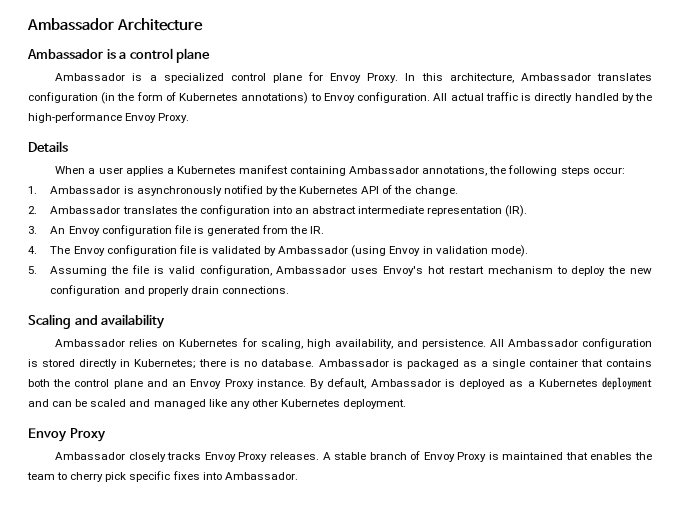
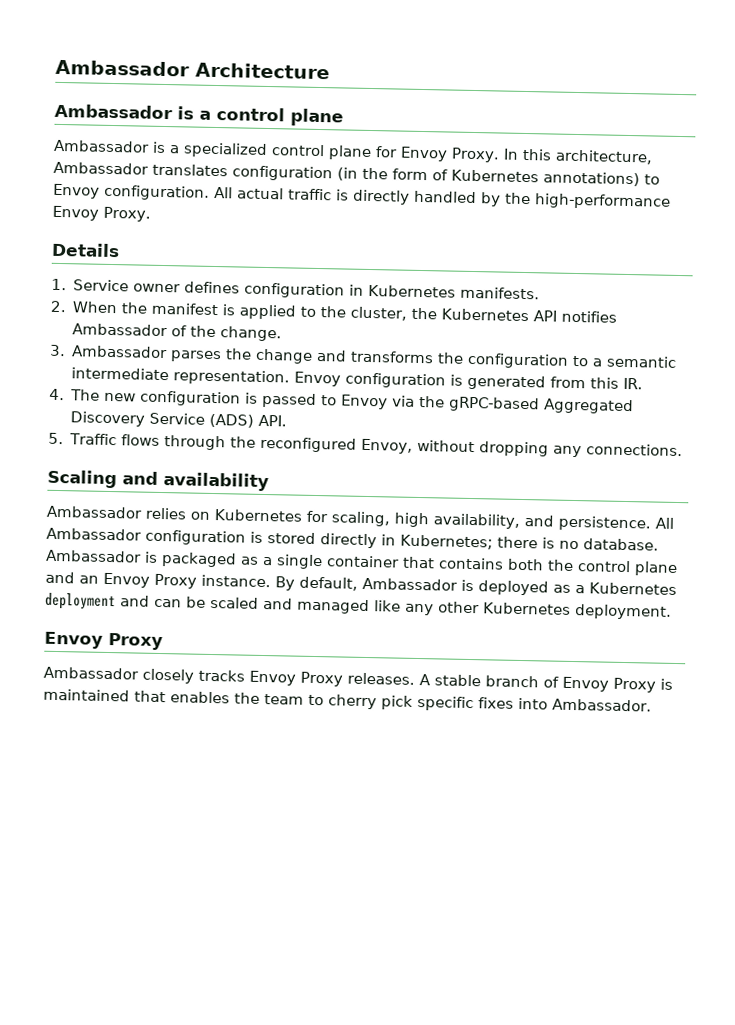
[55,165,625,176] [28,185,278,196] When a user applies a Kubernetes manifest containing Ambassador annotations, the following steps occur: // 1. Ambassador is asynchronously notified by -> [51,278,541,300] [50,300,408,321] 1. Service owner defines configuration in Kubernetes manifests. // 2. When the manifest is applied to the cluster,
(380, 190) none -> [561,310,618,323] [72,323,169,337] notifies Ambassador
[28,205,528,217] [28,225,191,236] 2. Ambassador translates the configuration into an abstract intermediate representation (IR). // 3. An Envoy configuration file -> [49,344,678,369] [71,367,447,389] 3. Ambassador parses the change and transforms the configuration to a semantic intermediate representation. Envoy configuration
[290,226,308,234] the -> [590,377,620,389] this
[73,245,528,257] [28,265,653,276] [50,285,219,296] Envoy configuration file is validated by Ambassador (using Envoy in validation mode). // 5. Assuming the file is valid configuration, Ambassador uses Envoy's hot restart mechanism to deploy the new configuration and properly drain -> [104,390,635,415] [70,411,288,428] [48,432,583,458] new configuration is passed to Envoy via the gRPC-based Aggregated Discovery Service (ADS) API. // 5. Traffic flows through the reconfigured Envoy, without dropping any

